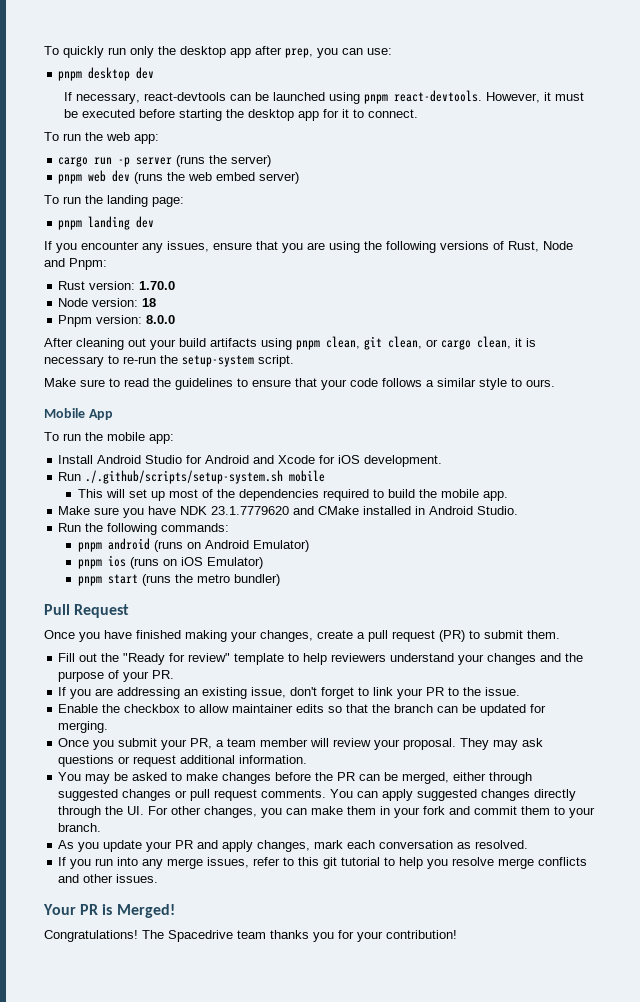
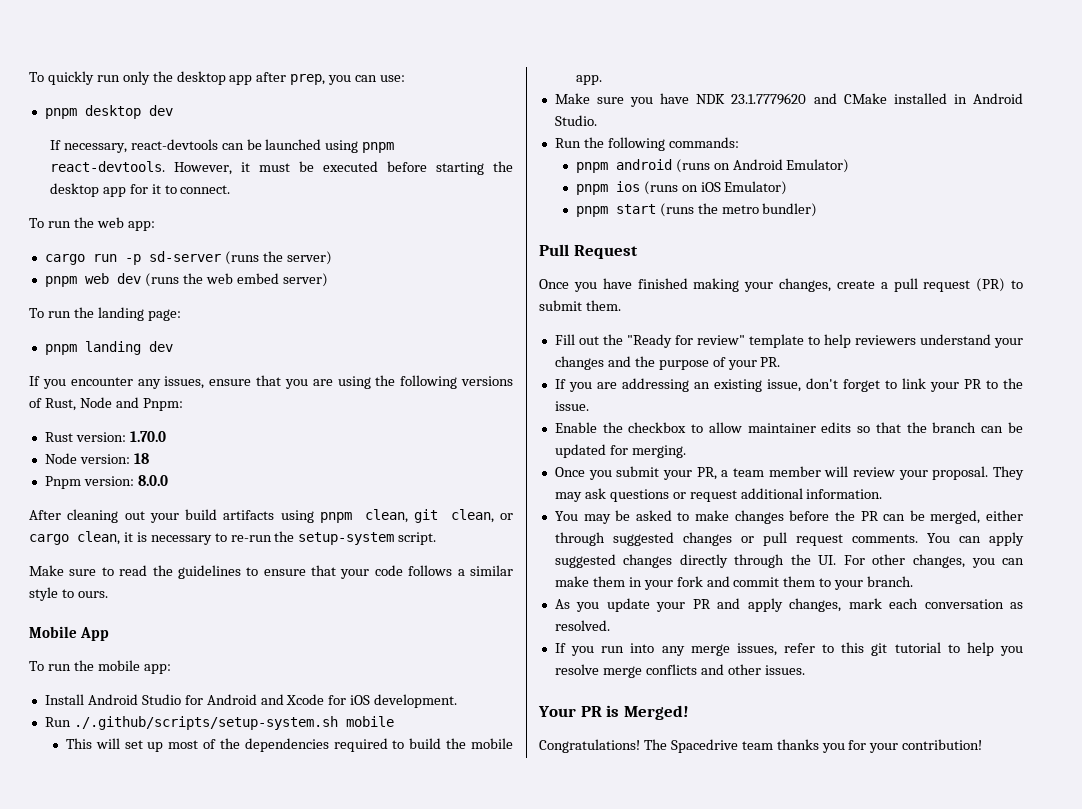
[136,157,173,165] server -> [148,251,221,262] sd-server

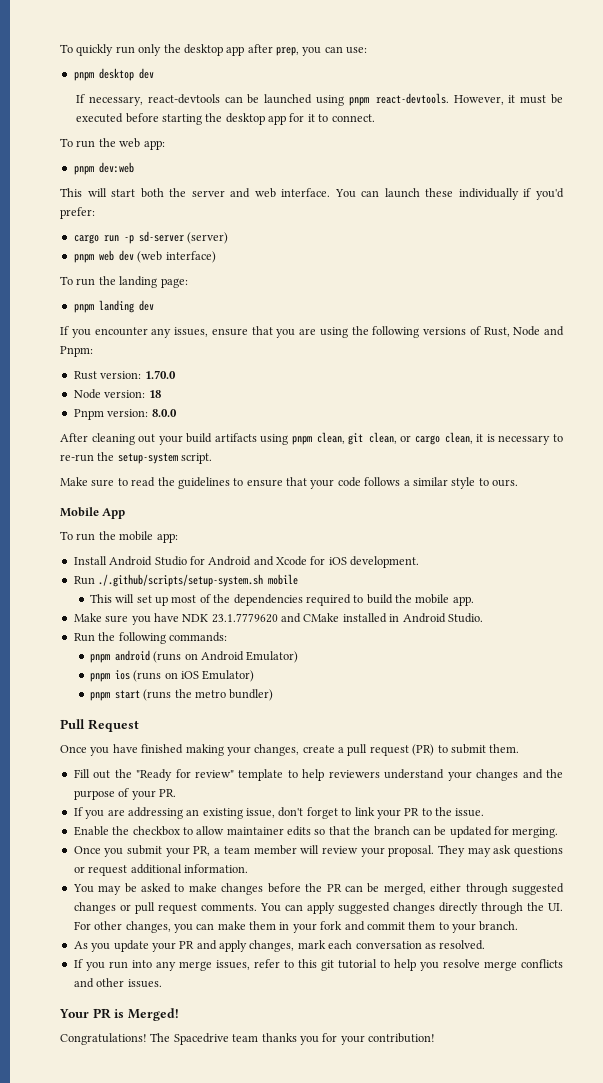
(155, 226) none -> [73,162,134,175] [60,188,565,200] [60,207,95,219] // pnpm dev:web // This will start both the server and web interface. You can launch these individually if you'd prefer:
[224,251,332,265] (runs the server) -> [187,232,229,244] (server)
[144,273,328,287] (runs the web embed server) -> [137,251,216,263] (web interface)

